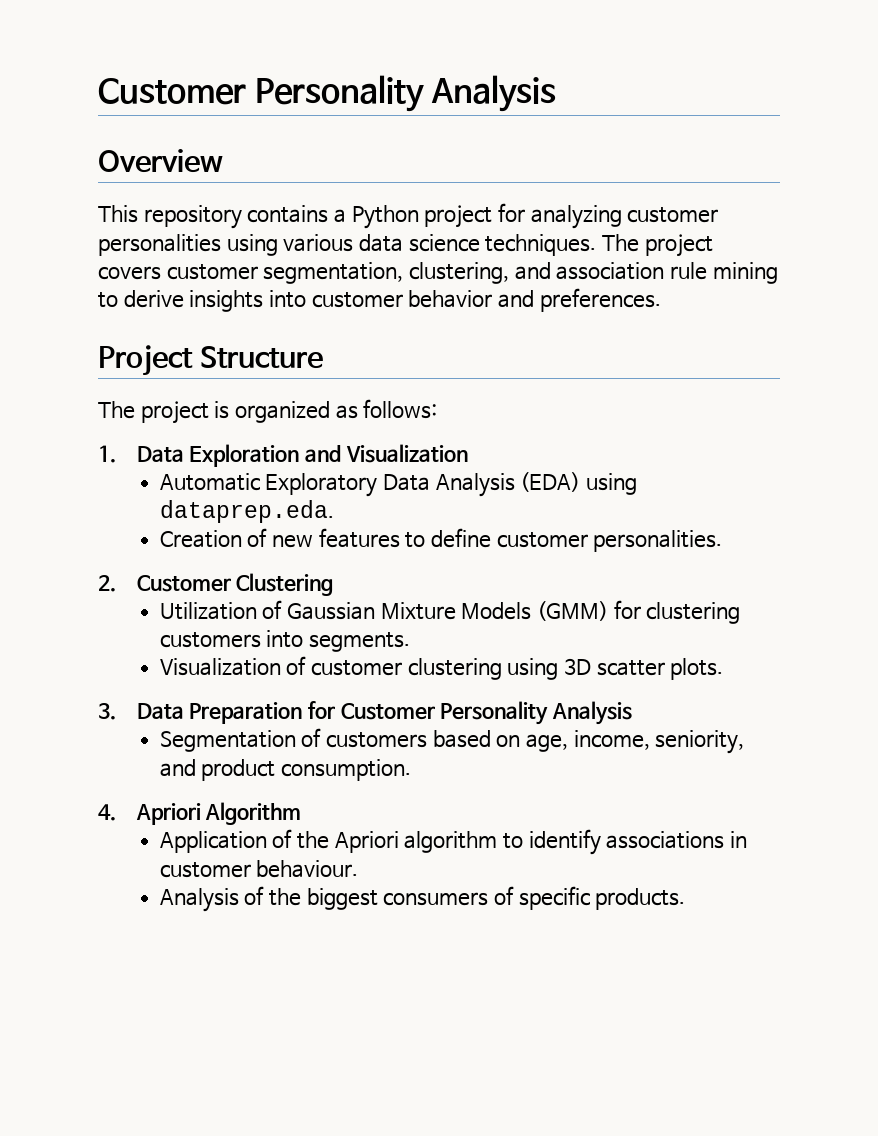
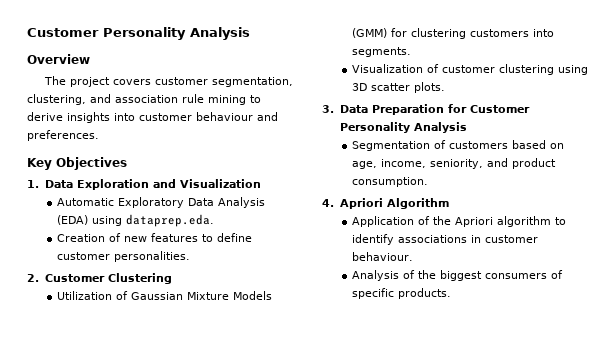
[98,203,719,229] [98,234,597,256] This repository contains a Python project for analyzing customer personalities using various data science techniques. -> (90, 59) none
[408,290,493,308] behavior -> [196,112,253,121] behaviour
[98,345,323,376] [98,399,438,424] Project Structure // The project is organized as follows: -> [27,157,127,170] Key Objectives

